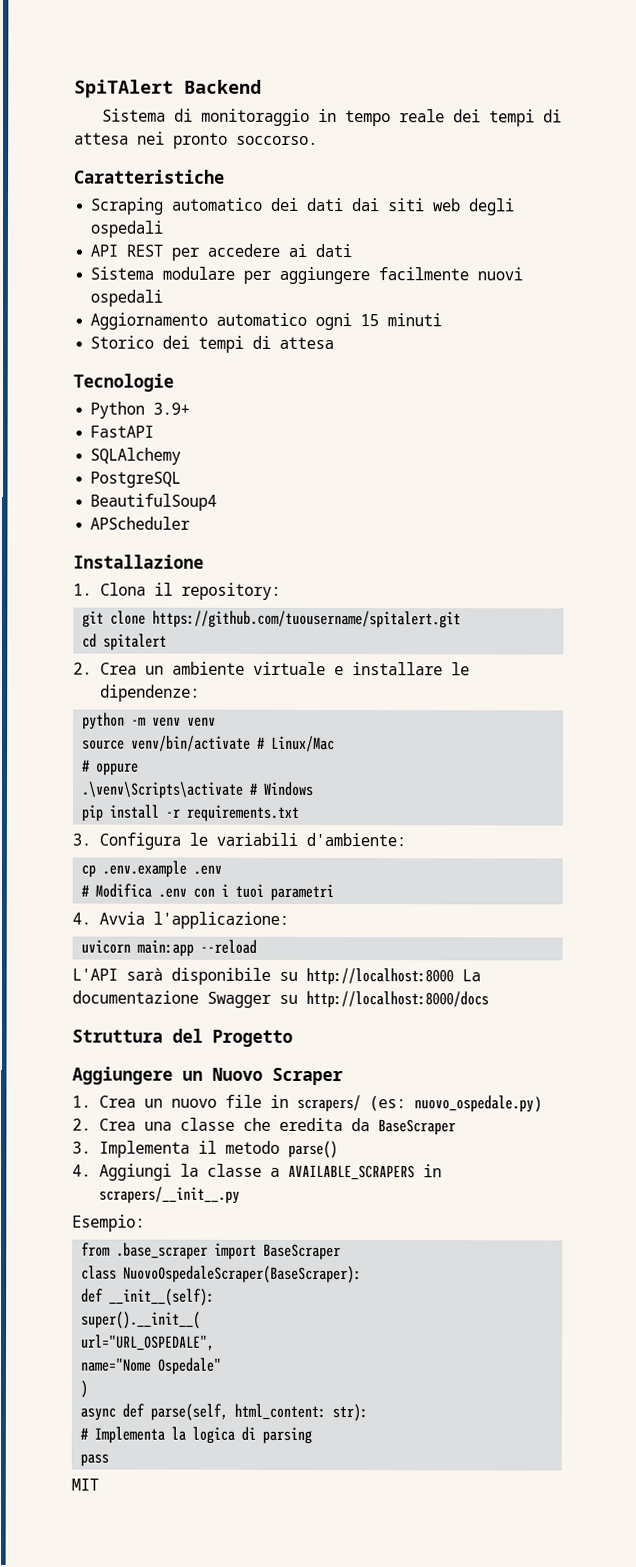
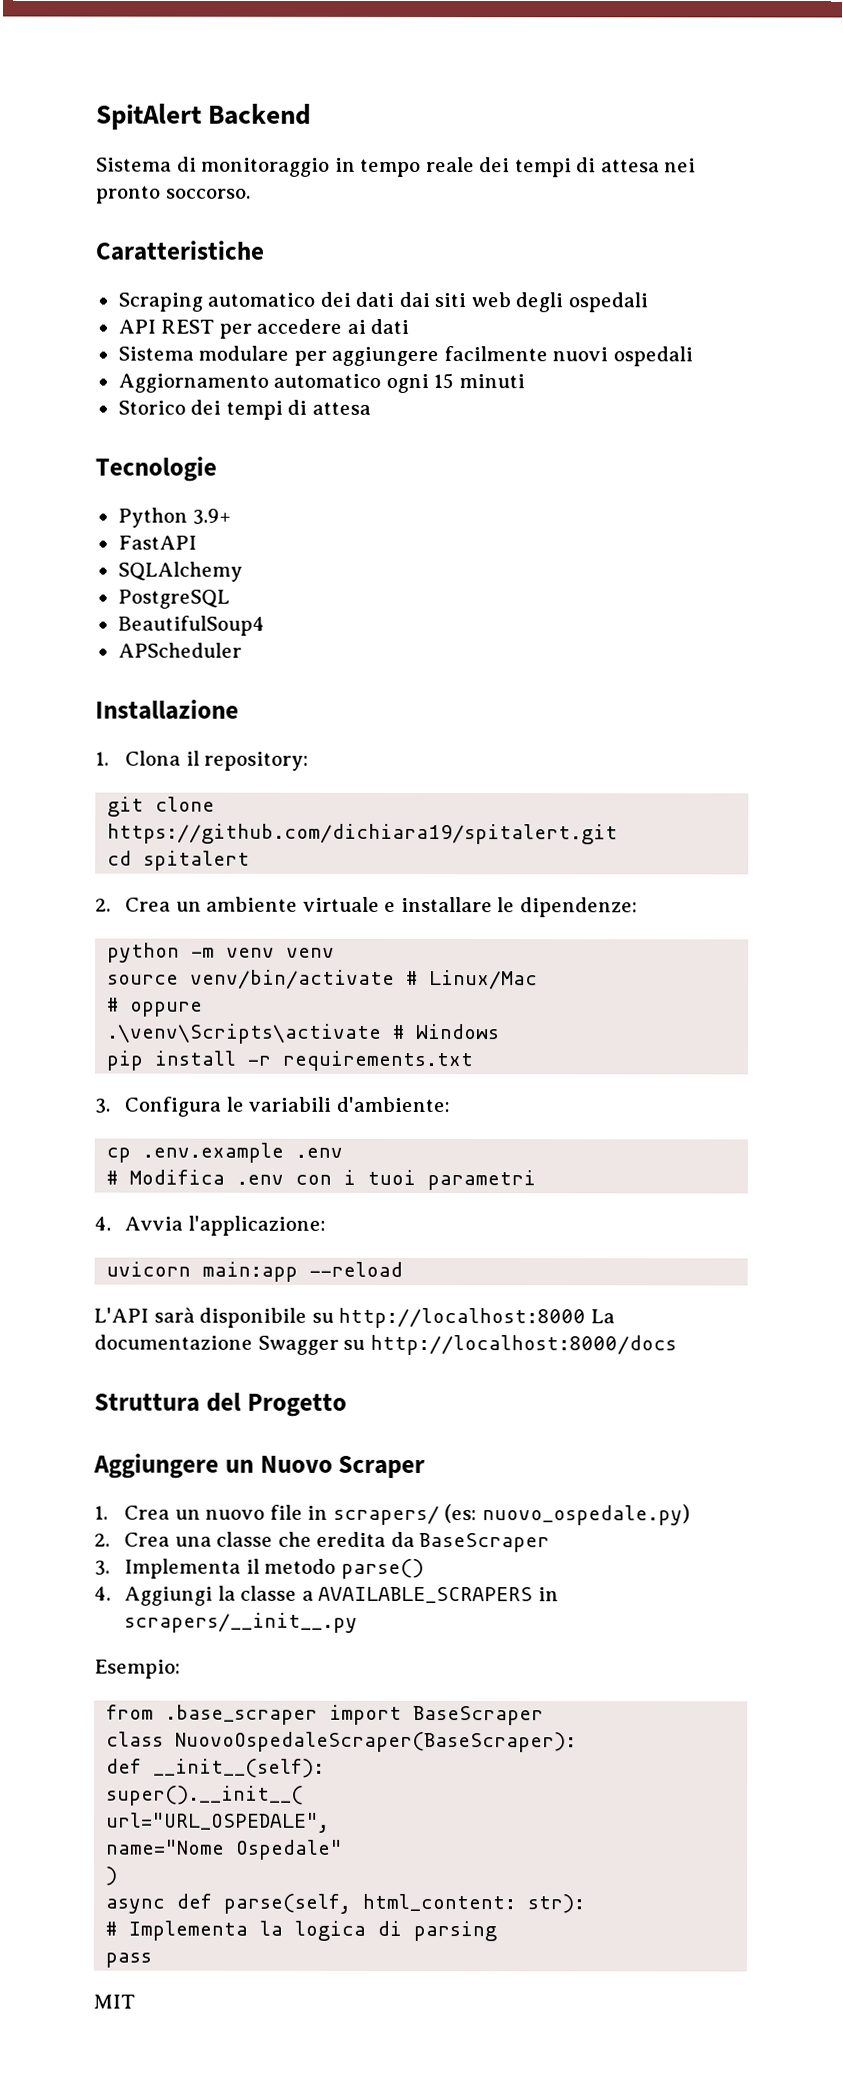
[74,79,174,98] SpiTAlert -> [96,103,202,130] SpitAlert
[152,610,462,629] https://github.com/tuousername/spitalert.git -> [107,823,619,845] https://github.com/dichiara19/spitalert.git

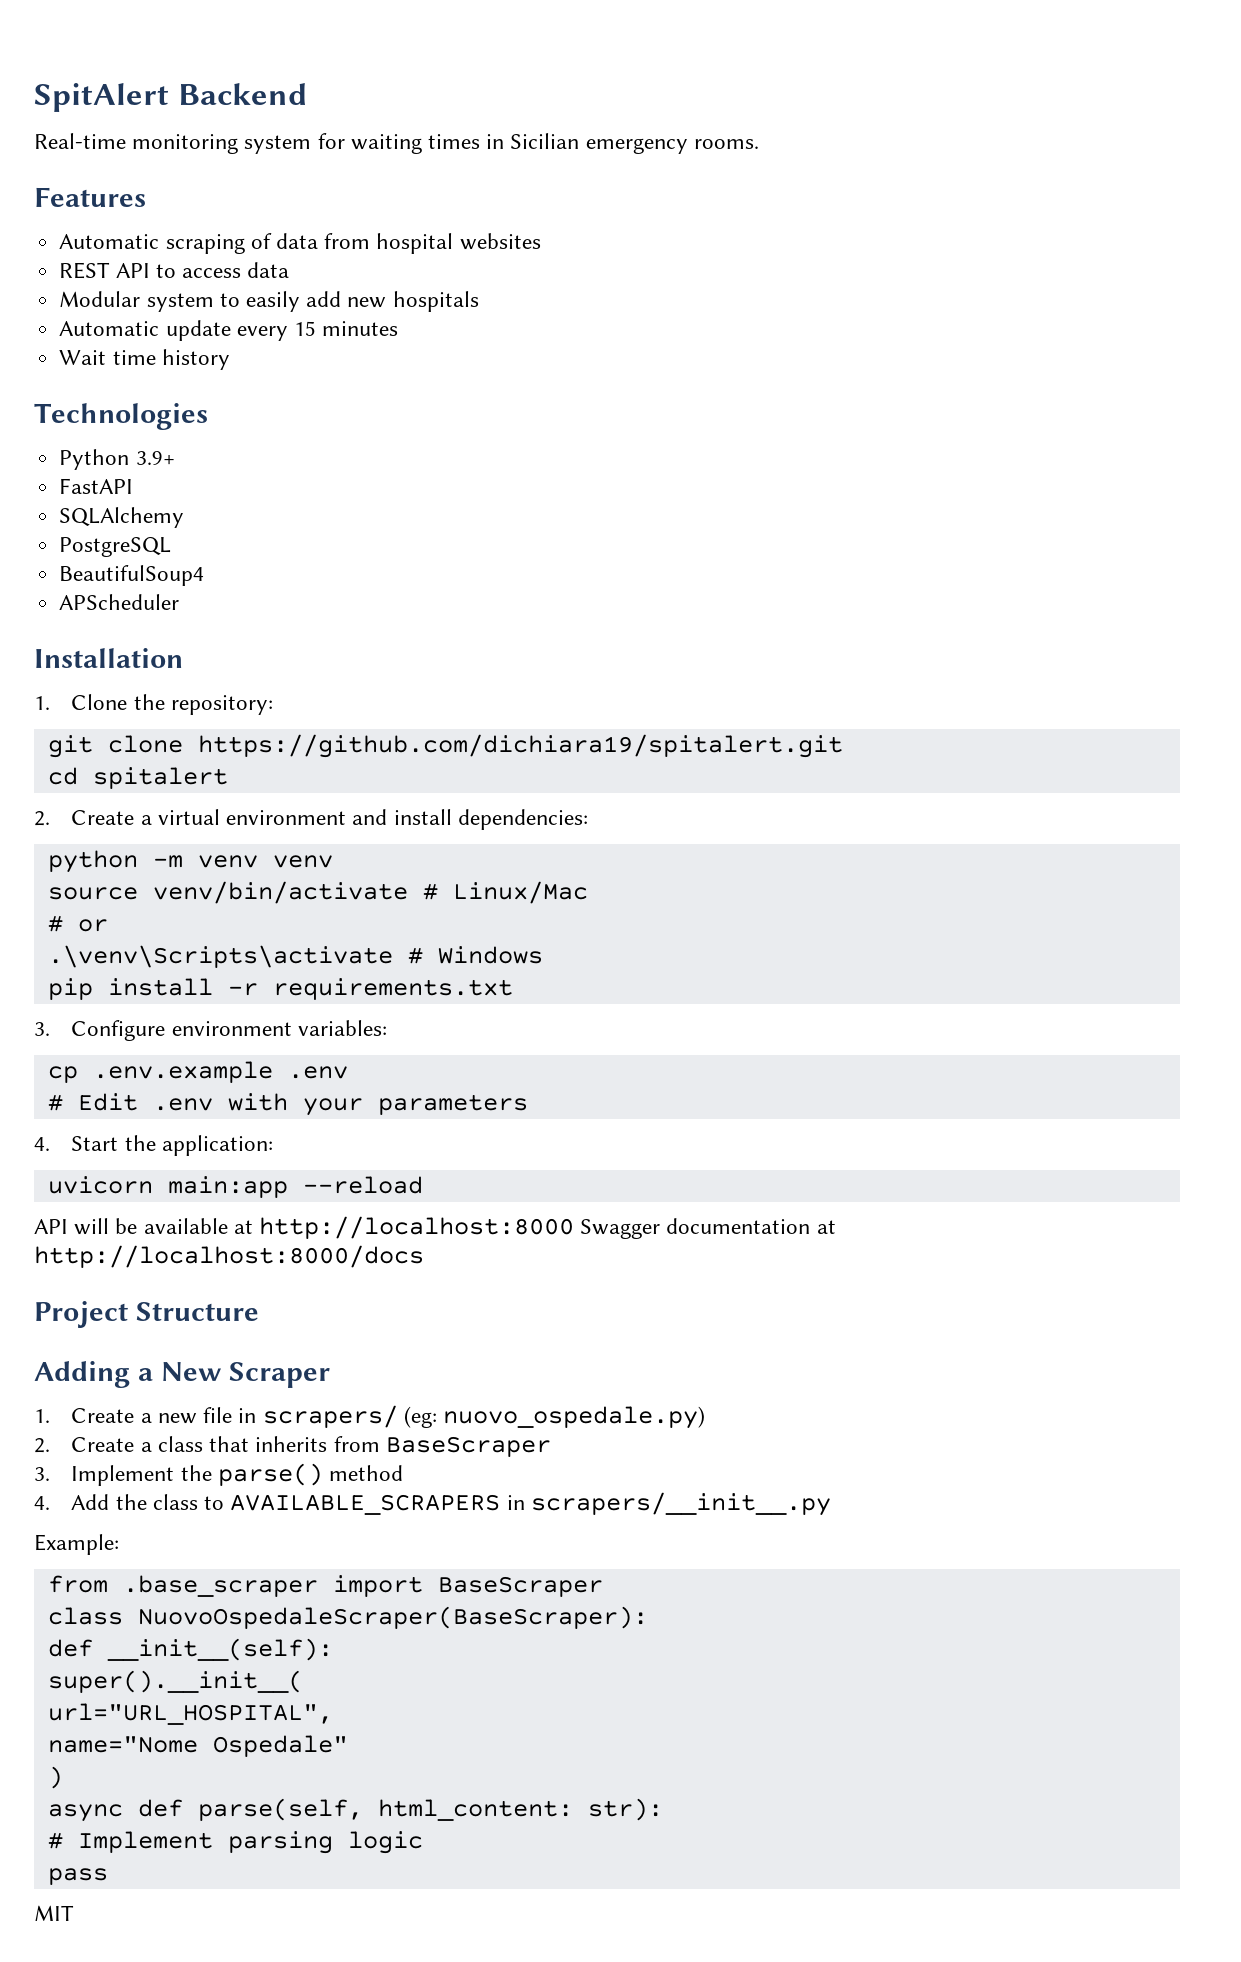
[96,156,697,178] [96,185,251,204] [95,240,264,261] [117,291,648,313] [117,318,410,339] [117,345,693,367] [117,373,525,394] [117,399,371,420] [95,456,217,482] Sistema di monitoraggio in tempo reale dei tempi di attesa nei pronto soccorso. // Caratteristiche // Scraping automatico dei dati dai siti web degli ospedali // API REST per accedere ai dati // Sistema modulare per aggiungere facilmente nuovi ospedali // Aggiornamento automatico ogni 15 minuti // Storico dei tempi di attesa // Tecnologie -> [34,133,759,154] [34,187,146,207] [59,233,541,254] [59,262,290,279] [59,291,479,312] [59,320,399,341] [59,349,230,370] [34,403,208,430] Real-time monitoring system for waiting times in Sicilian emergency rooms. // Features // Automatic scraping of data from hospital websites // REST API to access data // Modular system to easily add new hospitals // Automatic update every 15 minutes // Wait time history // Technologies
[95,699,239,720] [95,750,200,766] Installazione // 1. Clona il -> [34,648,183,668] [34,694,165,710] Installation // 1. Clone the
[125,896,638,918] Crea un ambiente virtuale e installare le dipendenze: -> [71,809,588,830] Create a virtual environment and install dependencies:
[130,1001,204,1017] oppure -> [77,919,108,932] or
[124,1096,450,1117] Configura le variabili d'ambiente: -> [71,1020,387,1041] Configure environment variables:
[129,1169,537,1191] [94,1215,326,1236] [106,1261,404,1282] [94,1307,615,1329] [94,1334,677,1356] [94,1392,347,1417] [93,1453,333,1479] Modifica .env con i tuoi parametri // 4. Avvia l'applicazione: // uvicorn main:app --reload // L'API sarà disponibile su http://localhost:8000 La documentazione Swagger su http://localhost:8000/docs // Struttura del Progetto // Aggiungere un Nuovo -> [77,1093,528,1116] [34,1135,273,1156] [47,1176,423,1198] [34,1216,836,1239] [34,1245,424,1268] [34,1301,259,1328] [34,1361,222,1388] Edit .env with your parameters // 4. Start the application: // uvicorn main:app --reload // API will be available at http://localhost:8000 Swagger documentation at http://localhost:8000/docs // Project Structure // Adding a New
[124,1505,266,1520] Crea un nuovo -> [71,1408,197,1424] Create a new
[444,1504,478,1524] (es: -> [403,1406,437,1428] (eg:
[124,1531,415,1547] Crea una classe che eredita da -> [71,1436,380,1452] Create a class that inherits from
[124,1558,337,1579] Implementa il metodo -> [71,1465,212,1486] Implement the
[94,1585,314,1606] // 4. Aggiungi la classe a -> [329,1465,404,1481] [34,1494,225,1510] method // 4. Add the class to
[94,1659,181,1679] Esempio: -> [34,1534,119,1555] Example:
[106,1812,331,1833] url="URL_OSPEDALE", -> [47,1703,333,1725] url="URL_HOSPITAL",
[128,1920,403,1941] Implementa la logica di -> [77,1831,213,1853] Implement
(498, 1931) none -> [347,1831,423,1854] logic

